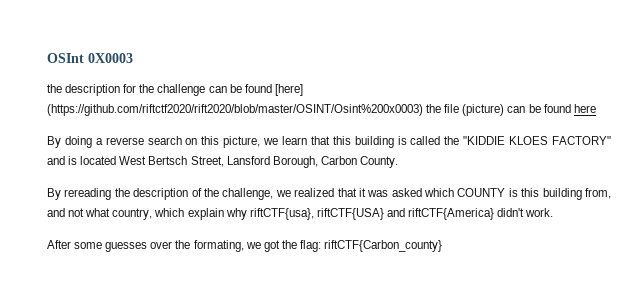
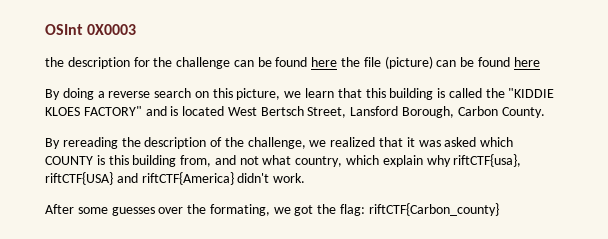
[274,84,303,96] [47,104,423,116] [here] (https://github.com/riftctf2020/rift2020/blob/master/OSINT/Osint%200x0003) -> [311,57,338,67] here

